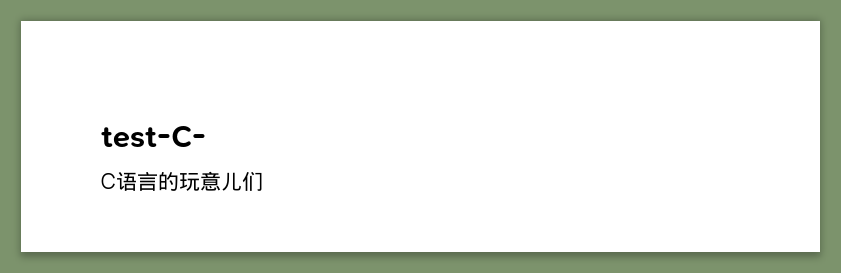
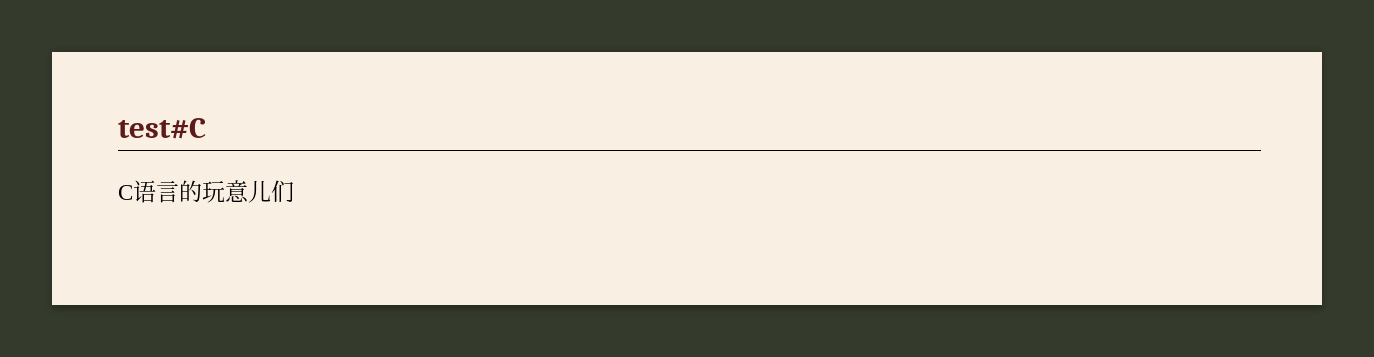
[101,125,206,148] test-C- -> [118,118,206,139] test#C

